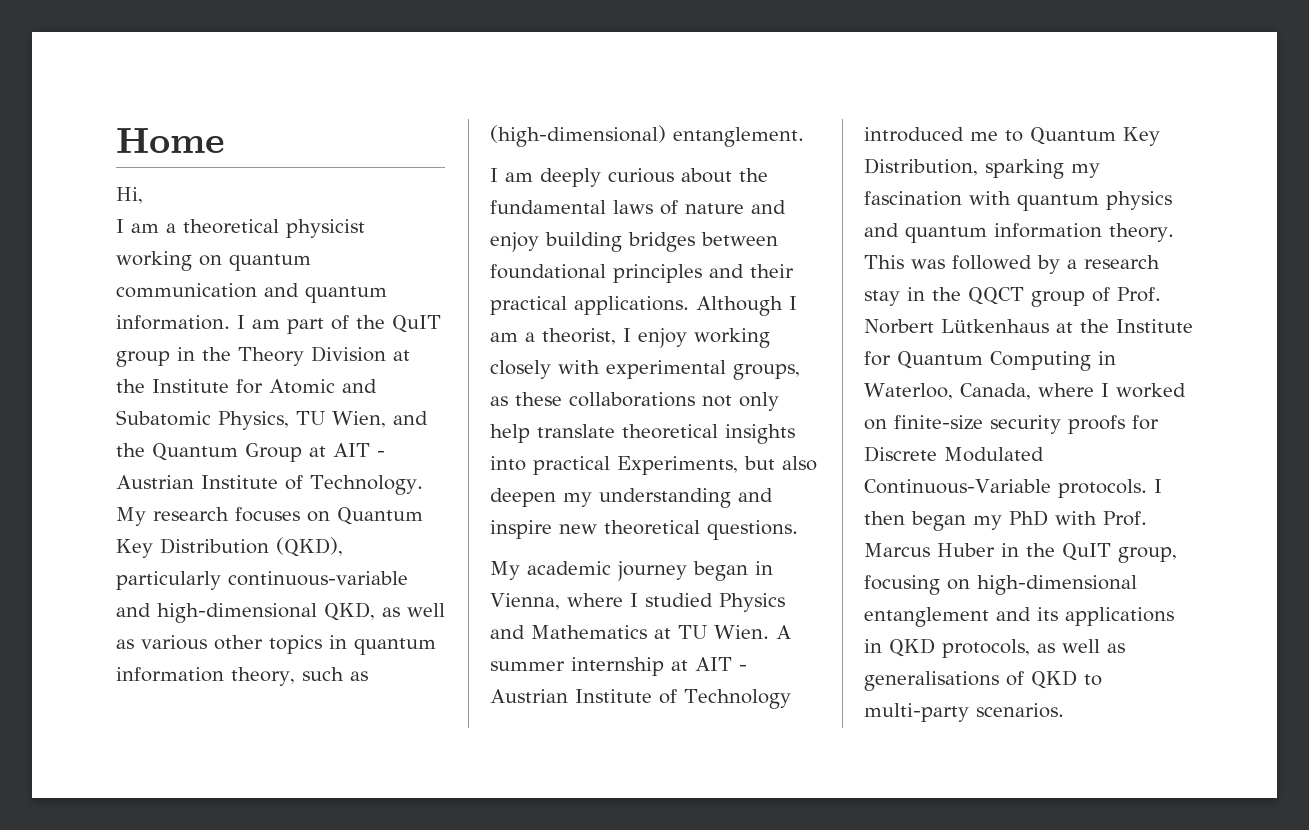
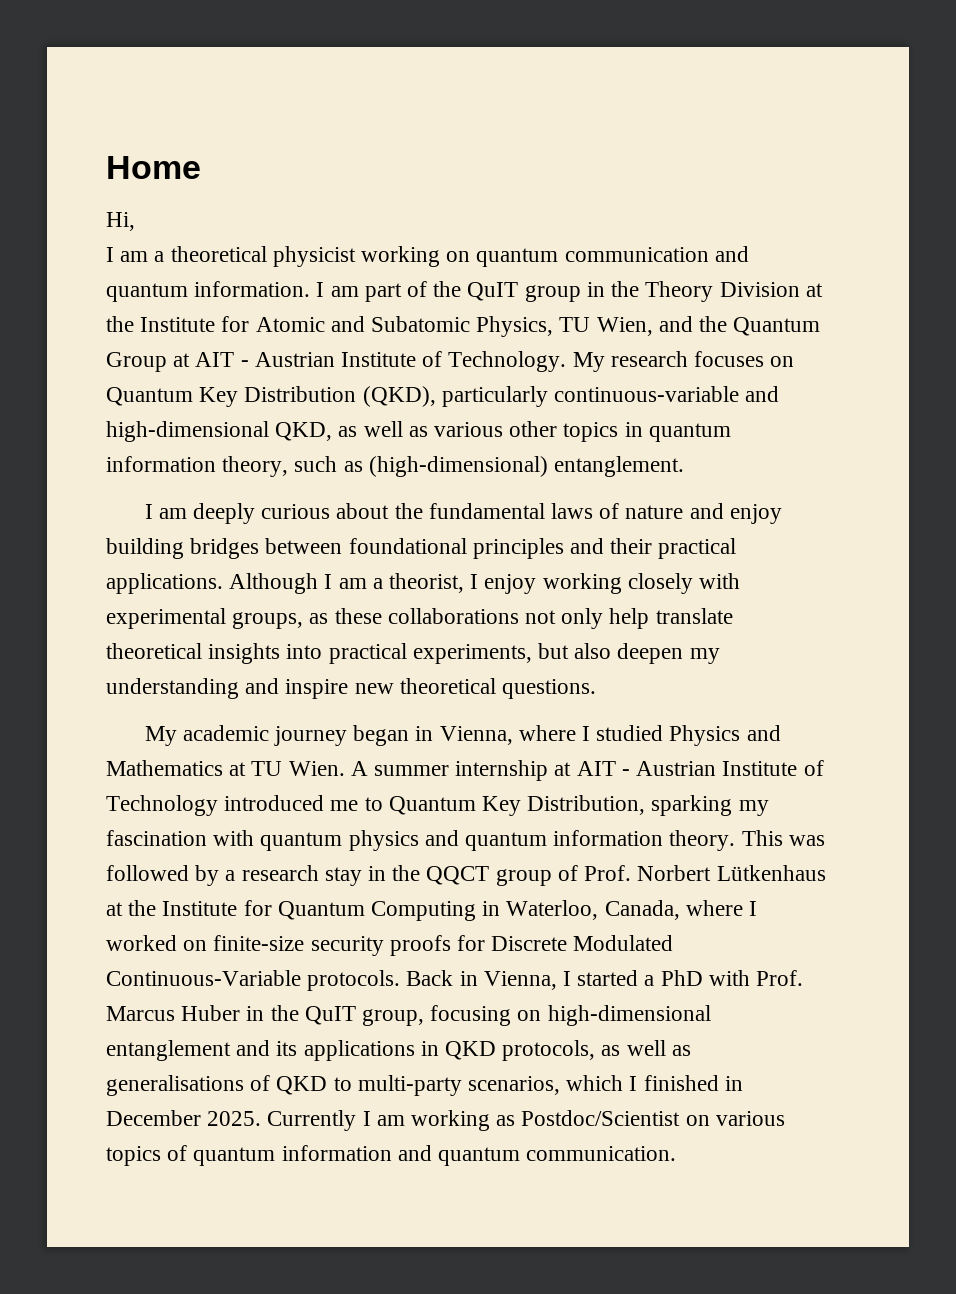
[617,456,738,475] Experiments, -> [412,644,532,664] experiments,
[1153,479,1162,493] [864,511,1002,531] I then began my -> [406,970,655,990] Back in Vienna, I started a
[976,703,1064,718] scenarios. -> [468,1075,743,1095] [106,1110,785,1131] [106,1145,677,1166] scenarios, which I finished in December 2025. Currently I am working as Postdoc/Scientist on various topics of quantum information and quantum communication.

